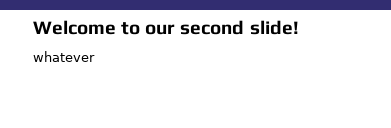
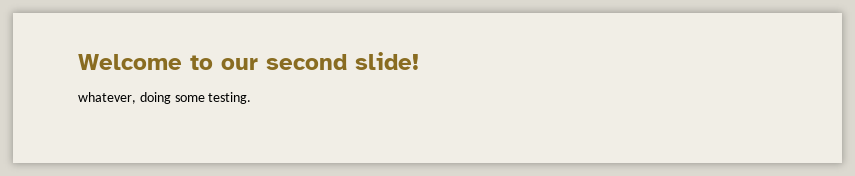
[33,51,95,62] whatever -> [78,92,252,104] whatever, doing some testing.

